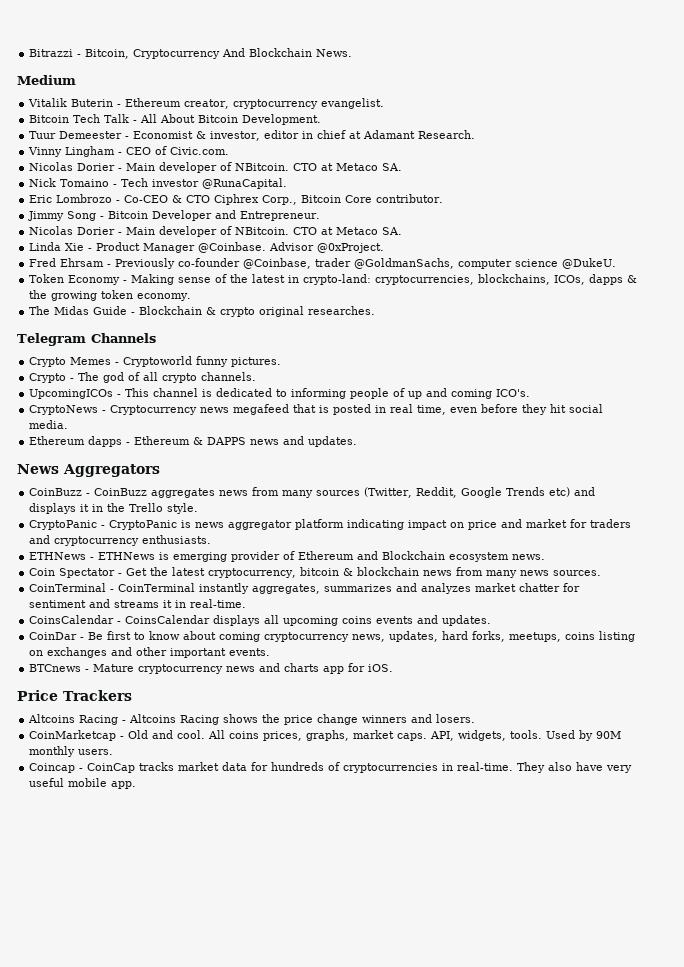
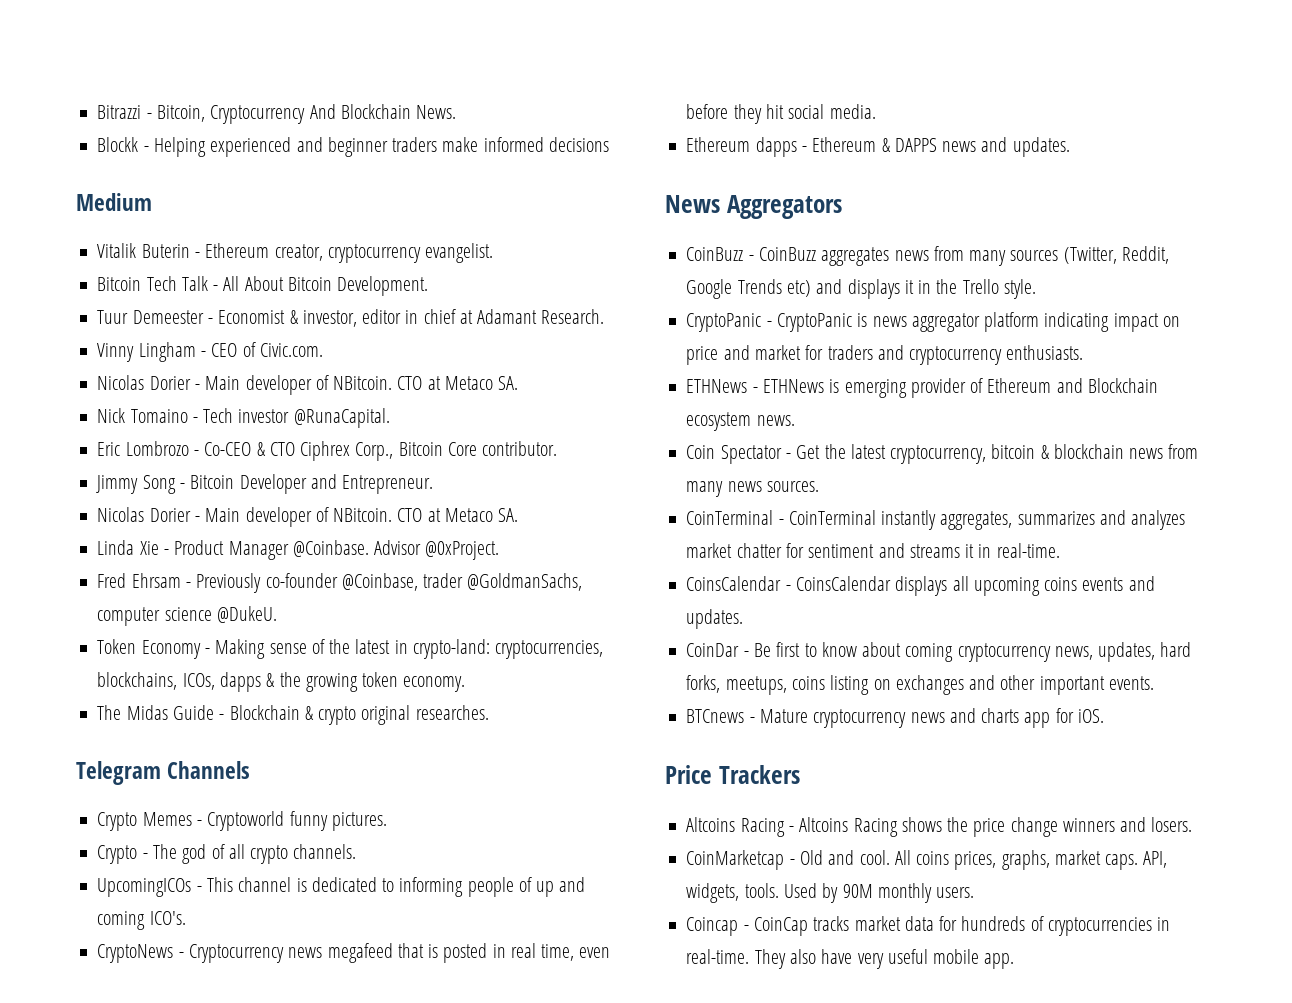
(353, 53) none -> [97,137,609,157] // Blockk - Helping experienced and beginner traders make informed decisions

